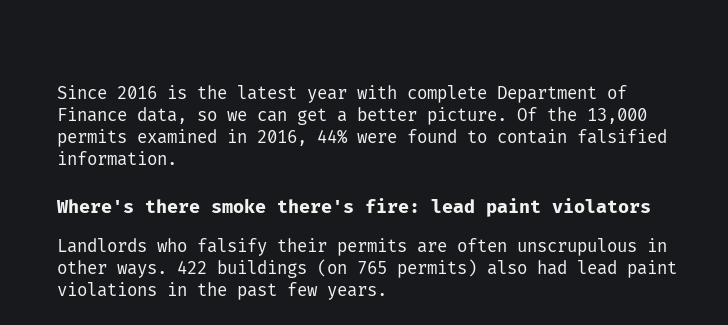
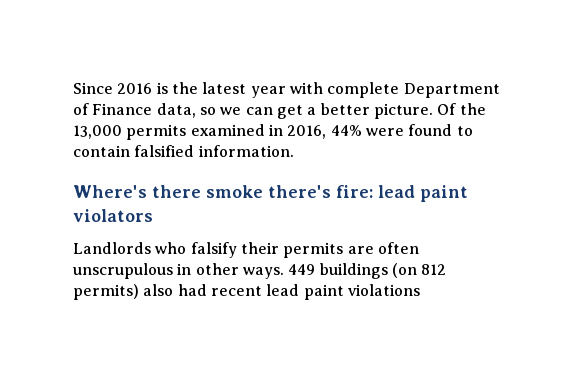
[177,260,207,274] 422 -> [288,264,316,275] 449
[357,261,387,274] 765 -> [421,264,447,275] 812
(567, 267) none -> [210,286,262,296] recent
[167,282,387,300] in the past few years. -> (420, 290) none

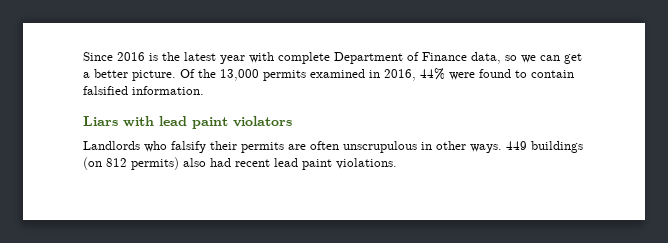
[73,185,373,198] Where's there smoke there's fire: -> [83,116,154,127] Liars with
[347,284,420,296] violations -> [336,158,397,169] violations.

